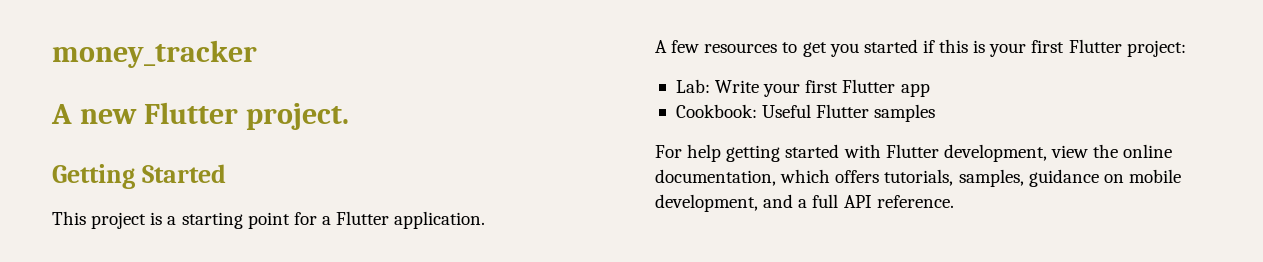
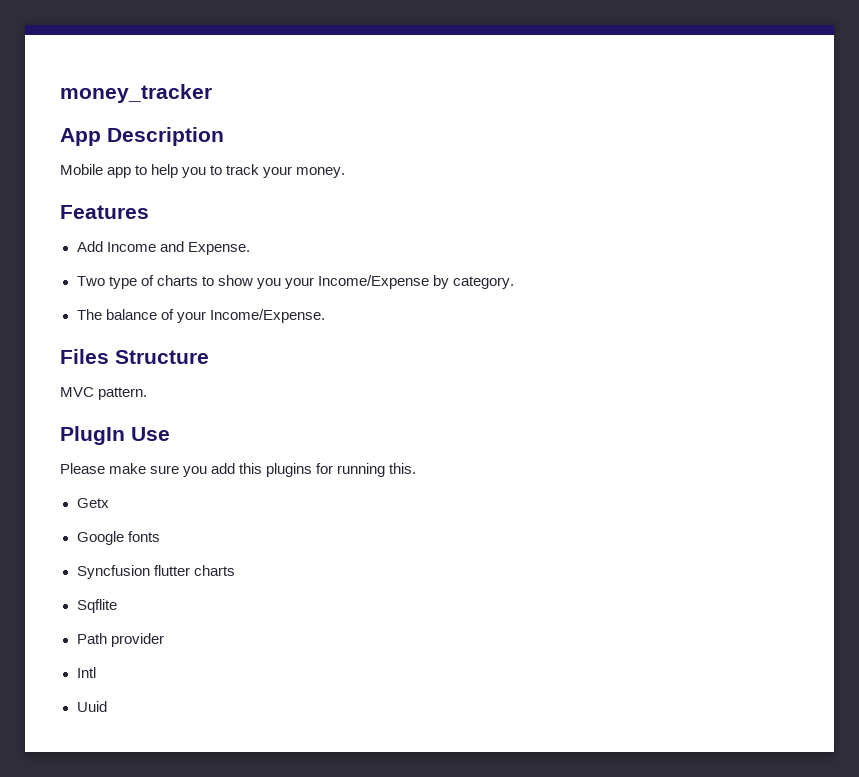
[51,102,349,130] [52,164,226,189] [52,211,486,229] [655,39,1186,57] [675,79,930,97] [675,104,936,122] [655,144,1173,162] [655,169,1181,187] [655,194,954,212] A new Flutter project. // Getting Started // This project is a starting point for a Flutter application. // A few resources to get you started if this is your first Flutter project: // Lab: Write your first Flutter app // Cookbook: Useful Flutter samples // For help getting started with Flutter development, view the online documentation, which offers tutorials, samples, guidance on mobile development, and a full API reference. -> [60,127,224,146] [60,164,346,178] [60,205,149,219] [76,241,250,255] [76,275,514,289] [76,309,325,323] [60,349,209,364] [60,387,148,400] [60,426,170,445] [60,463,417,477] [76,498,109,508] [76,531,160,545] [76,565,235,579] [76,599,117,613] [76,633,164,647] [76,667,96,678] [76,701,107,712] App Description // Mobile app to help you to track your money. // Features // Add Income and Expense. // Two type of charts to show you your Income/Expense by category. // The balance of your Income/Expense. // Files Structure // MVC pattern. // PlugIn Use // Please make sure you add this plugins for running this. // Getx // Google fonts // Syncfusion flutter charts // Sqflite // Path provider // Intl // Uuid

